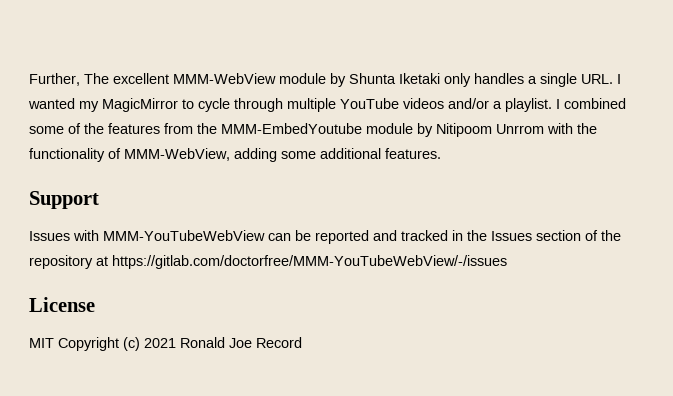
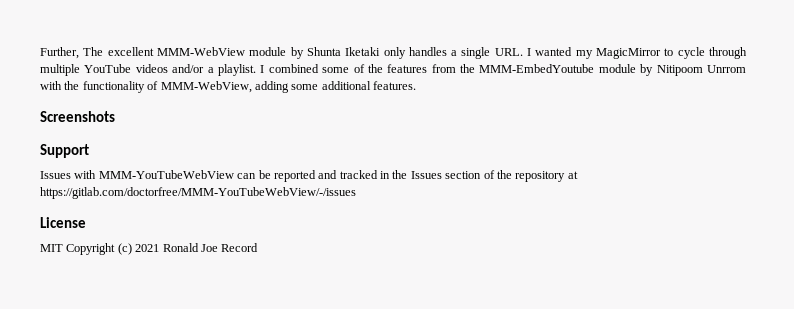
(441, 153) none -> [40,111,115,122] // Screenshots

